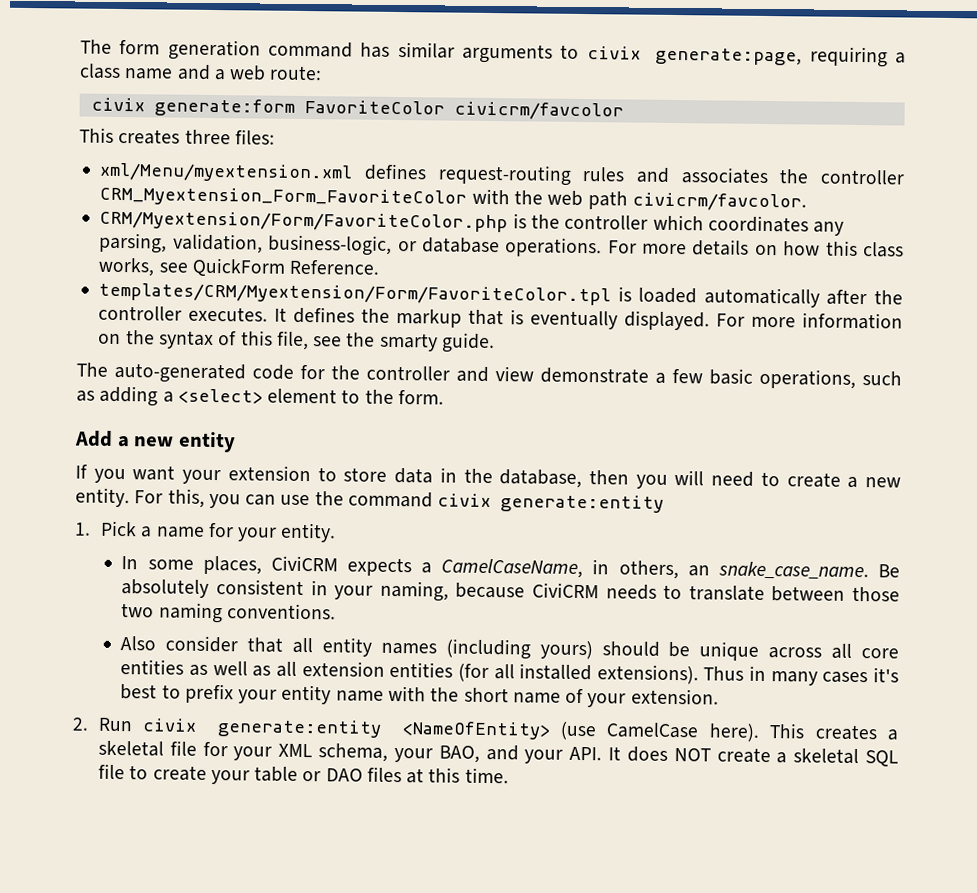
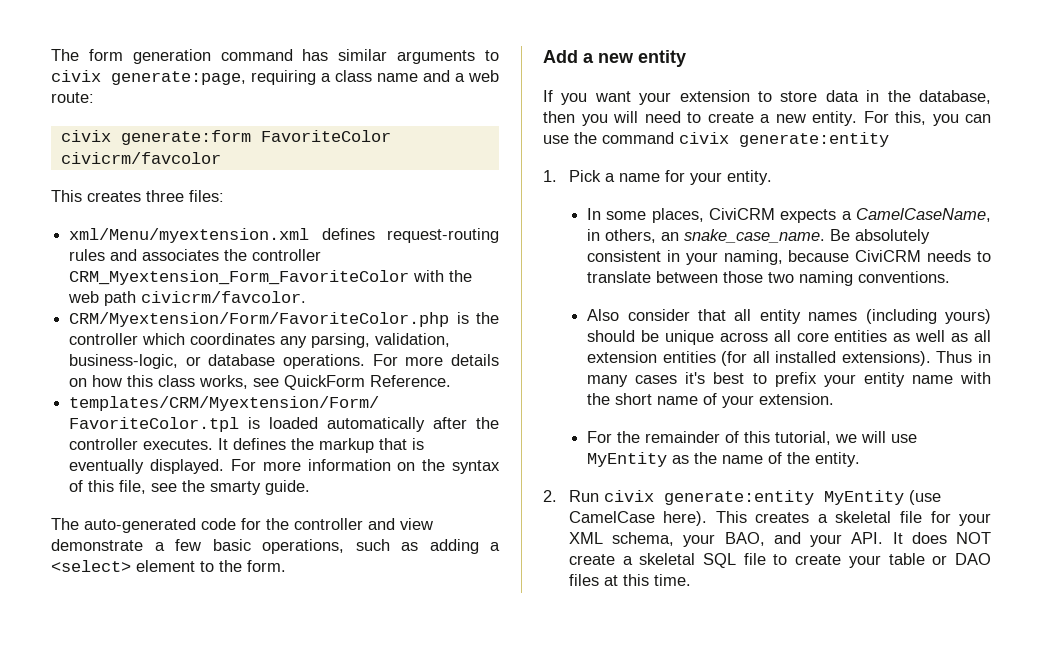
(719, 696) none -> [587,431,918,445] [587,452,861,467] // For the remainder of this tutorial, we will use MyEntity as the name of the entity.
[401,721,551,740] <NameOfEntity> -> [823,490,904,505] MyEntity

